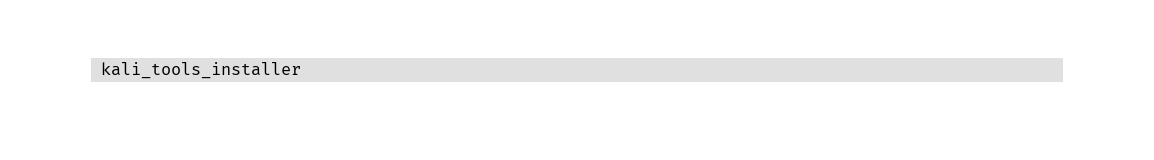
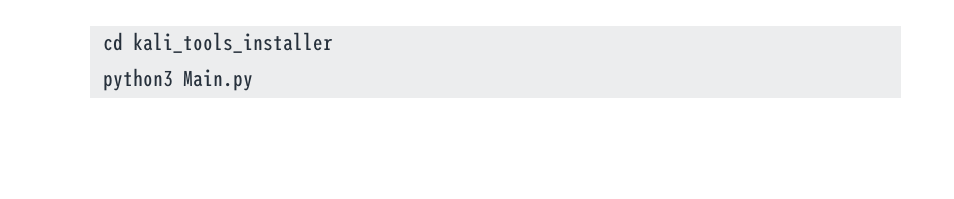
(101, 70) none -> [102,32,123,51] cd
(302, 70) none -> [102,68,253,91] // python3 Main.py

